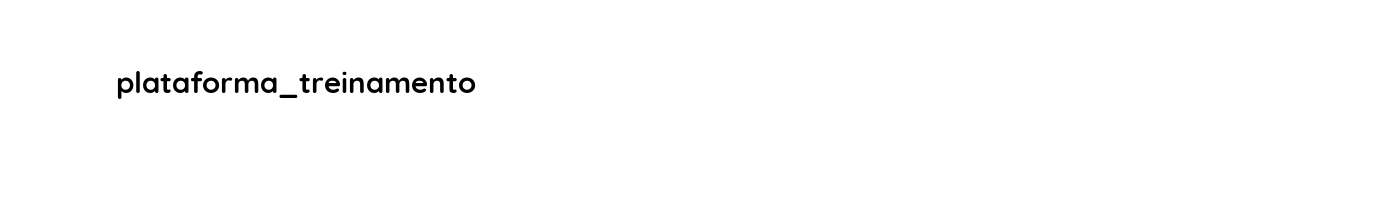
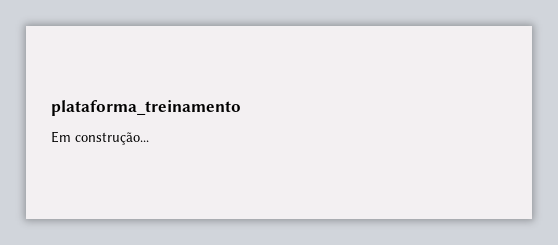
(476, 85) none -> [51,131,149,145] // Em construção...

